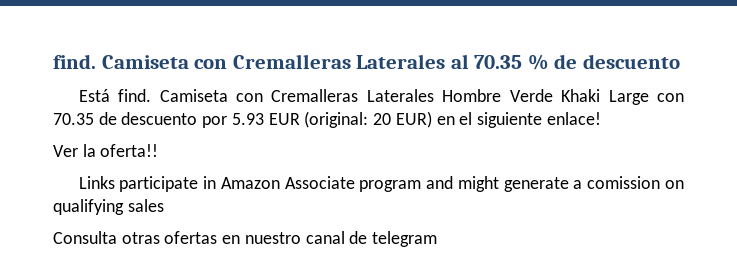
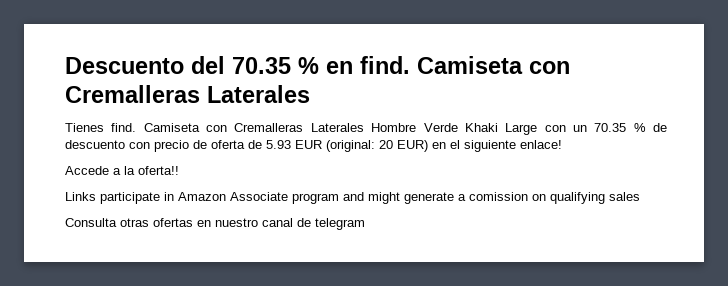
[53,54,680,70] [78,89,110,102] find. Camiseta con Cremalleras Laterales al 70.35 % de descuento // Está -> [65,56,570,74] [65,85,310,103] [65,123,104,132] Descuento del 70.35 % en find. Camiseta con Cremalleras Laterales // Tienes
[53,112,228,128] 70.35 de descuento por -> [572,123,667,132] [65,140,262,152] un 70.35 % de descuento con precio de oferta de
[53,145,78,157] Ver -> [65,166,121,175] Accede a

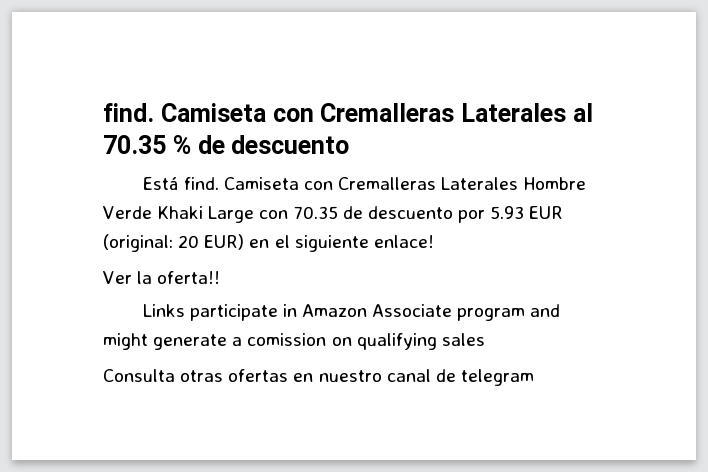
[65,56,570,74] [65,85,310,103] [65,123,104,132] Descuento del 70.35 % en find. Camiseta con Cremalleras Laterales // Tienes -> [103,103,593,122] [103,135,350,154] [142,177,179,190] find. Camiseta con Cremalleras Laterales al 70.35 % de descuento // Está
[572,123,667,132] [65,140,262,152] un 70.35 % de descuento con precio de oferta de -> [293,206,485,223] 70.35 de descuento por
[65,166,121,175] Accede a -> [103,271,132,284] Ver

